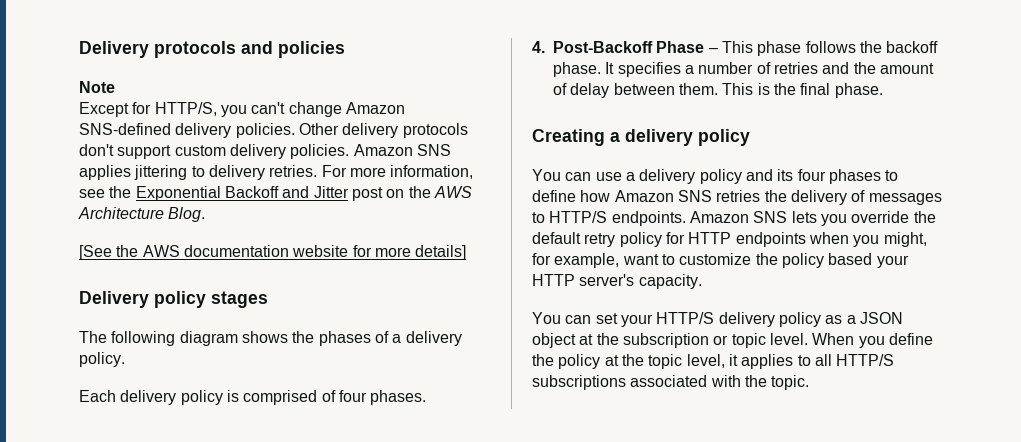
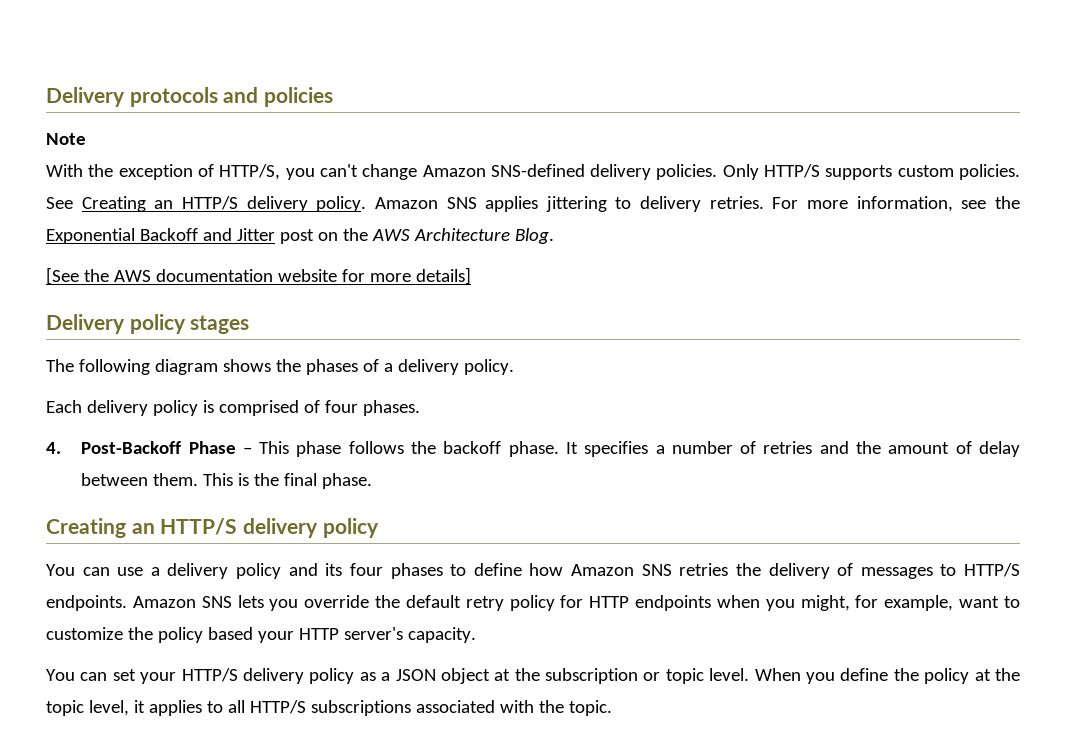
[79,102,152,117] Except for -> [46,164,214,180] With the exception of
[298,123,468,138] [79,144,350,159] Other delivery protocols don't support custom delivery policies. -> [722,164,1020,180] [46,196,367,212] Only HTTP/S supports custom policies. See Creating an HTTP/S delivery policy.
[610,132,620,142] a -> [131,518,238,535] an HTTP/S

